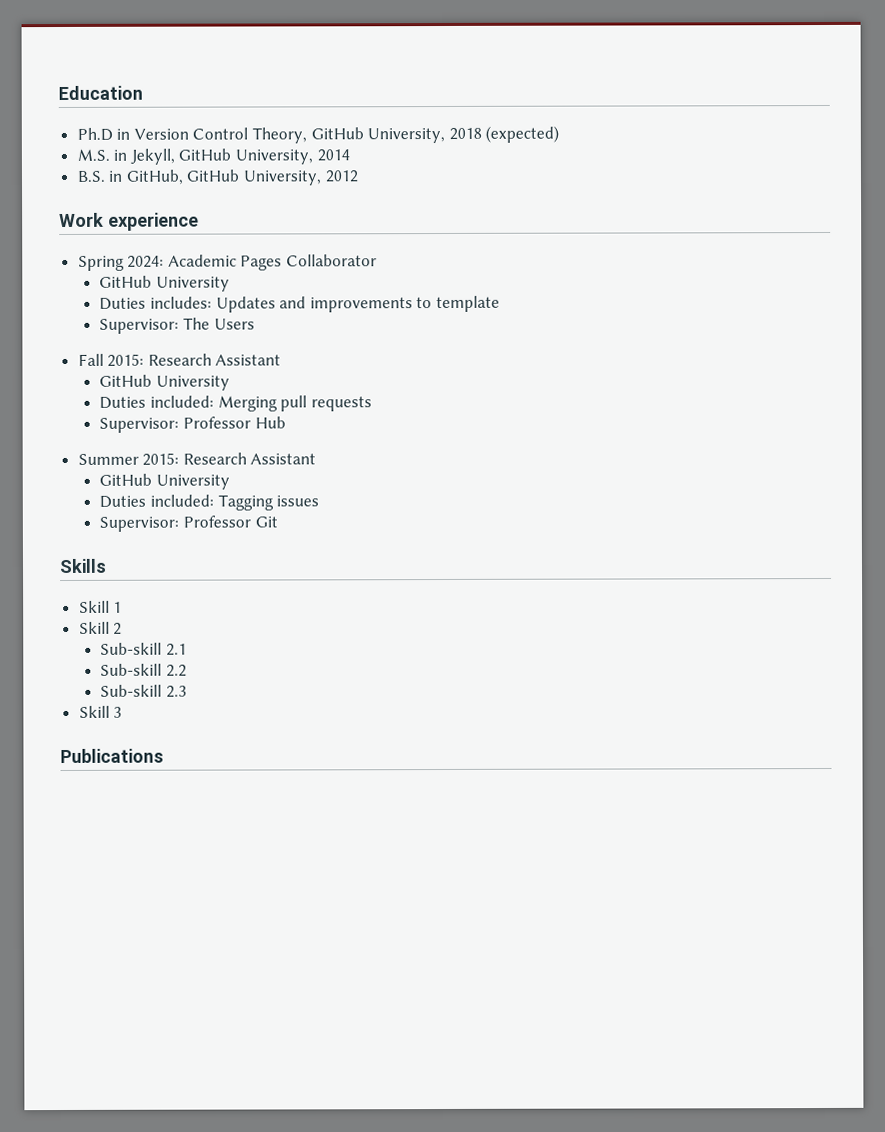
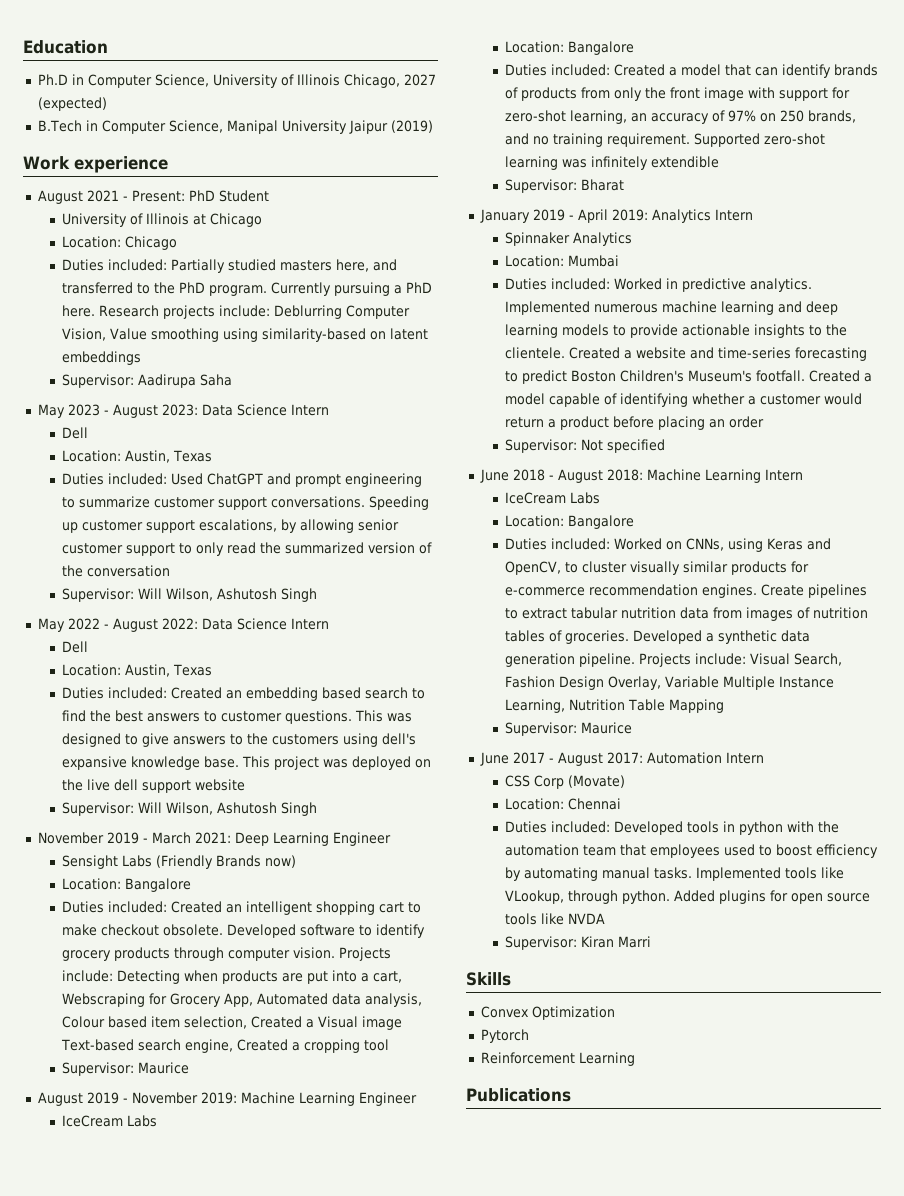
[133,125,560,144] [76,148,350,165] [76,169,358,186] [59,212,199,231] [77,254,378,271] [99,275,230,292] [99,295,500,313] [99,317,255,334] [77,353,282,367] [99,374,230,391] [99,395,372,412] [99,416,286,433] [77,452,317,466] [99,473,230,490] [99,494,320,511] [99,515,278,532] [59,558,107,574] [78,600,123,613] [78,621,123,635] [100,642,187,656] [100,663,187,677] [100,684,187,698] [78,705,123,718] Version Control Theory, GitHub University, 2018 (expected) // M.S. in Jekyll, GitHub University, 2014 // B.S. in GitHub, GitHub University, 2012 // Work experience // Spring 2024: Academic Pages Collaborator // GitHub University // Duties includes: Updates and improvements to template // Supervisor: The Users // Fall 2015: Research Assistant // GitHub University // Duties included: Merging pull requests // Supervisor: Professor Hub // Summer 2015: Research Assistant // GitHub University // Duties included: Tagging issues // Supervisor: Professor Git // Skills // Skill 1 // Skill 2 // Sub-skill 2.1 // Sub-skill 2.2 // Sub-skill 2.3 // Skill 3 -> [87,74,436,88] [37,97,107,111] [37,120,433,134] [23,156,168,173] [37,190,269,204] [61,213,262,227] [61,236,177,250] [61,259,397,273] [61,282,432,296] [61,305,410,319] [61,328,428,342] [61,351,141,365] [61,374,232,388] [37,404,329,418] [61,427,88,439] [61,450,212,463] [61,473,422,487] [61,496,429,510] [61,519,399,533] [61,542,432,556] [61,565,170,577] [61,588,317,602] [37,618,329,632] [61,641,88,653] [61,664,212,677] [61,687,425,701] [61,710,412,724] [61,733,416,747] [61,756,431,770] [61,779,245,793] [61,802,317,816] [37,832,391,846] [61,855,296,869] [61,878,191,892] [61,901,421,915] [61,924,425,938] [61,947,391,961] [61,970,402,984] [61,993,422,1007] [61,1016,402,1030] [60,1039,389,1053] [61,1062,189,1076] [37,1092,417,1106] [61,1115,157,1127] [504,41,634,55] [504,64,878,78] [504,87,850,101] [504,110,856,124] [504,133,825,147] [504,156,719,170] [504,179,624,193] [479,209,753,223] [504,232,632,246] [504,255,619,267] [504,278,812,292] [504,301,838,315] [504,324,847,338] [504,347,867,361] [504,370,872,384] [504,393,862,407] [504,416,764,430] [504,439,665,453] [479,469,803,483] [504,492,600,504] [504,515,634,529] [504,538,831,552] [504,561,809,575] [504,584,867,598] [504,607,868,621] [504,630,810,644] [504,653,842,667] [504,676,834,690] [504,699,724,713] [504,722,632,736] [479,752,764,766] [504,775,625,789] [504,798,621,810] [504,821,839,835] [504,844,878,858] [504,867,844,881] [504,890,870,904] [504,913,605,925] [504,936,651,950] [466,972,511,986] [480,1006,615,1020] [480,1029,529,1043] [480,1052,635,1066] Computer Science, University of Illinois Chicago, 2027 (expected) // B.Tech in Computer Science, Manipal University Jaipur (2019) // Work experience // August 2021 - Present: PhD Student // University of Illinois at Chicago // Location: Chicago // Duties included: Partially studied masters here, and transferred to the PhD program. Currently pursuing a PhD here. Research projects include: Deblurring Computer Vision, Value smoothing using similarity-based on latent embeddings // Supervisor: Aadirupa Saha // May 2023 - August 2023: Data Science Intern // Dell // Location: Austin, Texas // Duties included: Used ChatGPT and prompt engineering to summarize customer support conversations. Speeding up customer support escalations, by allowing senior customer support to only read the summarized version of the conversation // Supervisor: Will Wilson, Ashutosh Singh // May 2022 - August 2022: Data Science Intern // Dell // Location: Austin, Texas // Duties included: Created an embedding based search to find the best answers to customer questions. This was designed to give answers to the customers using dell's expansive knowledge base. This project was deployed on the live dell support website // Supervisor: Will Wilson, Ashutosh Singh // November 2019 - March 2021: Deep Learning Engineer // Sensight Labs (Friendly Brands now) // Location: Bangalore // Duties included: Created an intelligent shopping cart to make checkout obsolete. Developed software to identify grocery products through computer vision. Projects include: Detecting when products are put into a cart, Webscraping for Grocery App, Automated data analysis, Colour based item selection, Created a Visual image Text-based search engine, Created a cropping tool // Supervisor: Maurice // August 2019 - November 2019: Machine Learning Engineer // IceCream Labs // Location: Bangalore // Duties included: Created a model that can identify brands of products from only the front image with support for zero-shot learning, an accuracy of 97% on 250 brands, and no training requirement. Supported zero-shot learning was infinitely extendible // Supervisor: Bharat // January 2019 - April 2019: Analytics Intern // Spinnaker Analytics // Location: Mumbai // Duties included: Worked in predictive analytics. Implemented numerous machine learning and deep learning models to provide actionable insights to the clientele. Created a website and time-series forecasting to predict Boston Children's Museum's footfall. Created a model capable of identifying whether a customer would return a product before placing an order // Supervisor: Not specified // June 2018 - August 2018: Machine Learning Intern // IceCream Labs // Location: Bangalore // Duties included: Worked on CNNs, using Keras and OpenCV, to cluster visually similar products for e-commerce recommendation engines. Create pipelines to extract tabular nutrition data from images of nutrition tables of groceries. Developed a synthetic data generation pipeline. Projects include: Visual Search, Fashion Design Overlay, Variable Multiple Instance Learning, Nutrition Table Mapping // Supervisor: Maurice // June 2017 - August 2017: Automation Intern // CSS Corp (Movate) // Location: Chennai // Duties included: Developed tools in python with the automation team that employees used to boost efficiency by automating manual tasks. Implemented tools like VLookup, through python. Added plugins for open source tools like NVDA // Supervisor: Kiran Marri // Skills // Convex Optimization // Pytorch // Reinforcement Learning

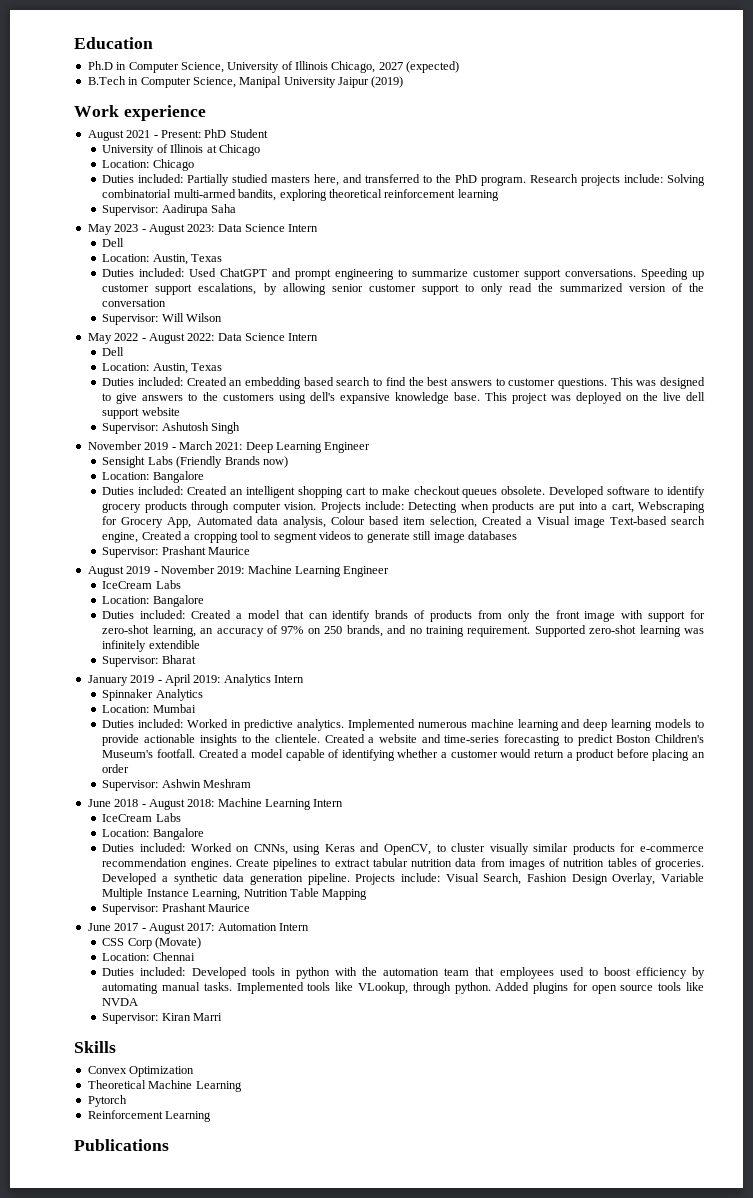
[270,282,432,296] [61,305,410,319] [61,328,428,342] [61,351,141,365] Currently pursuing a PhD here. Research projects include: Deblurring Computer Vision, Value smoothing using similarity-based on latent embeddings -> [530,174,705,186] [102,189,499,201] Research projects include: Solving combinatorial multi-armed bandits, exploring theoretical reinforcement learning
[165,588,317,602] Wilson, Ashutosh Singh -> [186,313,223,322] Wilson
[137,802,213,815] Will Wilson, -> (159, 428) none
(159, 930) none -> [462,489,498,498] queues
[61,1062,134,1076] // Supervisor: -> [261,531,517,543] [102,546,206,558] to segment videos to generate still image databases // Supervisor: Prashant
[580,439,665,453] Not specified -> [161,779,252,788] Ashwin Meshram
(577, 729) none -> [161,903,206,912] Prashant
(615, 1013) none -> [87,1080,242,1092] // Theoretical Machine Learning

